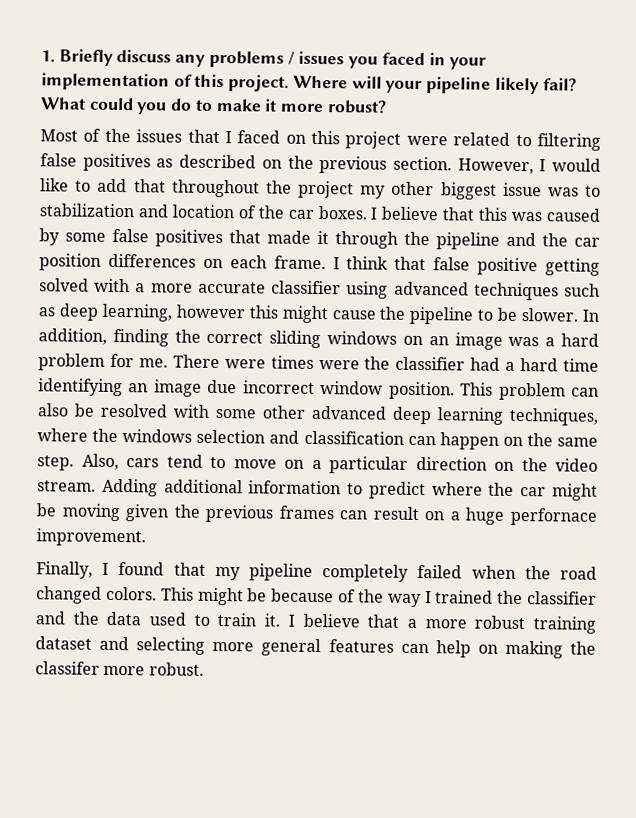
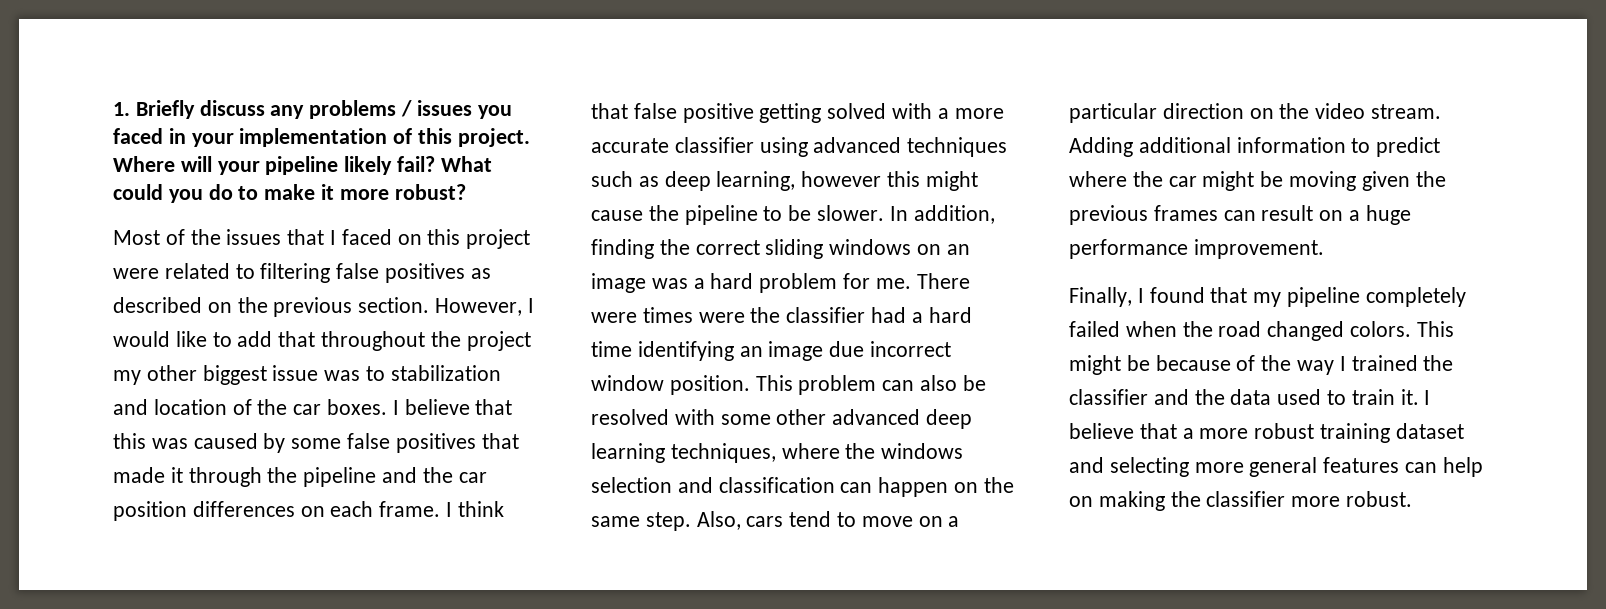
[510,507,599,526] perfornace -> [1069,239,1188,259] performance
[35,661,100,675] classifer -> [1206,491,1286,507] classifier

